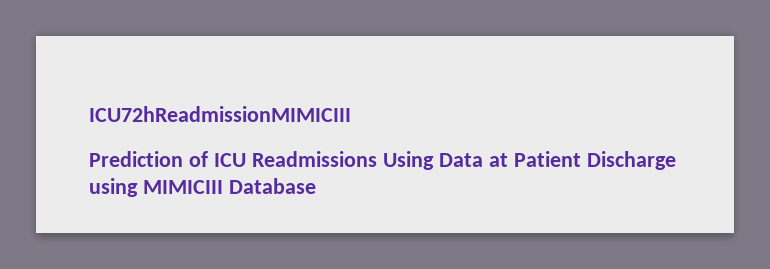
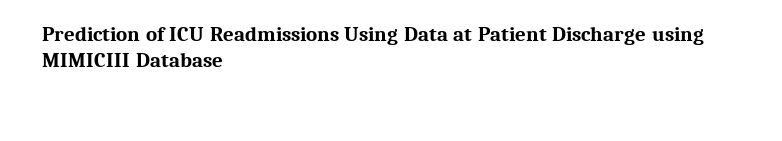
[89,106,351,122] ICU72hReadmissionMIMICIII // -> (42, 33) none

